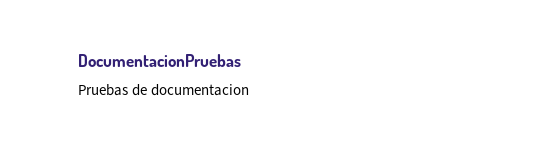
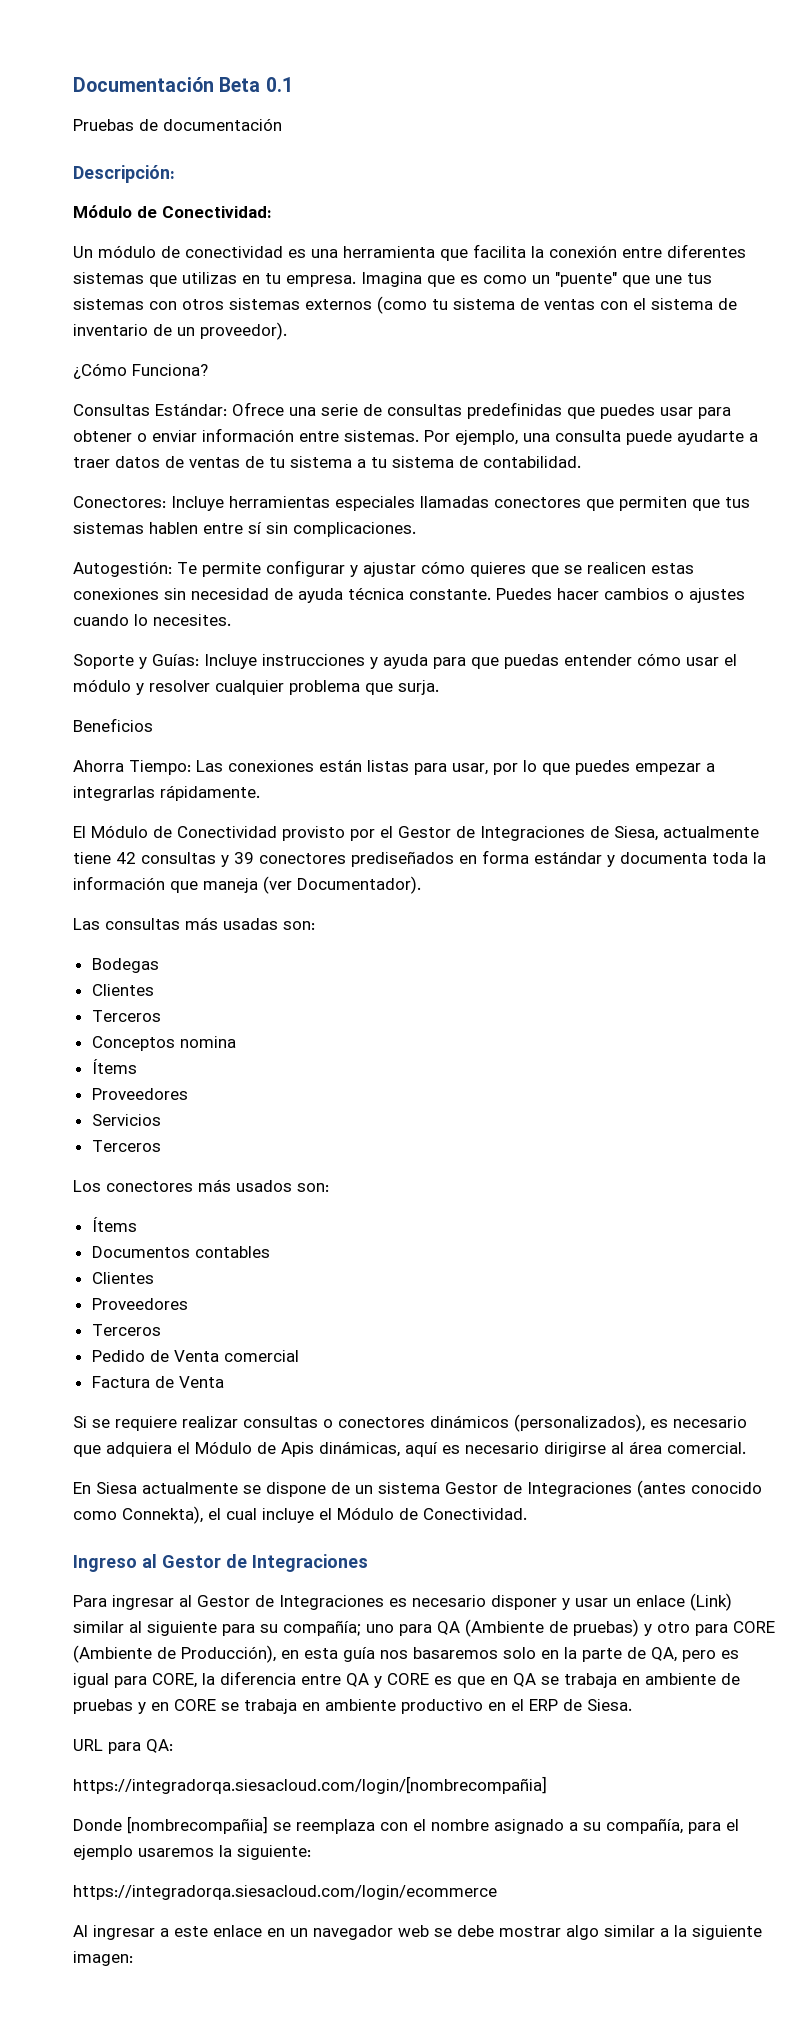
[78,54,241,67] DocumentacionPruebas -> [73,77,293,92] Documentación Beta 0.1
[151,84,250,96] documentacion -> [163,118,282,131] [73,165,175,183] [73,205,272,218] [73,244,746,261] [73,272,712,287] [73,296,737,314] [73,322,287,340] [73,363,208,379] [73,402,731,419] [73,428,758,445] [73,456,581,468] [73,496,750,511] [73,522,416,537] [73,560,694,577] [73,587,745,603] [73,614,231,626] [73,653,737,669] [73,679,439,695] [73,718,153,732] [73,759,715,775] [73,785,260,801] [73,825,759,841] [73,850,766,867] [73,876,421,894] [73,917,315,930] [91,958,159,973] [91,984,154,996] [91,1010,161,1022] [91,1036,236,1051] [91,1059,137,1074] [91,1088,188,1100] [91,1114,161,1126] [91,1140,161,1152] [73,1179,329,1192] [91,1217,137,1232] [91,1246,270,1258] [91,1272,154,1284] [91,1298,188,1310] [91,1324,161,1336] [91,1350,299,1362] [91,1376,224,1388] [73,1414,747,1432] [73,1441,746,1457] [73,1480,762,1498] [73,1506,527,1524] [73,1554,368,1572] [73,1593,732,1611] [73,1619,775,1637] [73,1645,739,1663] [73,1671,740,1688] [73,1699,632,1714] [73,1739,173,1754] [73,1776,547,1794] [73,1816,739,1834] [73,1845,311,1860] [73,1885,497,1900] [73,1925,762,1940] [73,1951,133,1966] documentación // Descripción: // Módulo de Conectividad: // Un módulo de conectividad es una herramienta que facilita la conexión entre diferentes sistemas que utilizas en tu empresa. Imagina que es como un "puente" que une tus sistemas con otros sistemas externos (como tu sistema de ventas con el sistema de inventario de un proveedor). // ¿Cómo Funciona? // Consultas Estándar: Ofrece una serie de consultas predefinidas que puedes usar para obtener o enviar información entre sistemas. Por ejemplo, una consulta puede ayudarte a traer datos de ventas de tu sistema a tu sistema de contabilidad. // Conectores: Incluye herramientas especiales llamadas conectores que permiten que tus sistemas hablen entre sí sin complicaciones. // Autogestión: Te permite configurar y ajustar cómo quieres que se realicen estas conexiones sin necesidad de ayuda técnica constante. Puedes hacer cambios o ajustes cuando lo necesites. // Soporte y Guías: Incluye instrucciones y ayuda para que puedas entender cómo usar el módulo y resolver cualquier problema que surja. // Beneficios // Ahorra Tiempo: Las conexiones están listas para usar, por lo que puedes empezar a integrarlas rápidamente. // El Módulo de Conectividad provisto por el Gestor de Integraciones de Siesa, actualmente tiene 42 consultas y 39 conectores prediseñados en forma estándar y documenta toda la información que maneja (ver Documentador). // Las consultas más usadas son: // Bodegas // Clientes // Terceros // Conceptos nomina // Ítems // Proveedores // Servicios // Terceros // Los conectores más usados son: // Ítems // Documentos contables // Clientes // Proveedores // Terceros // Pedido de Venta comercial // Factura de Venta // Si se requiere realizar consultas o conectores dinámicos (personalizados), es necesario que adquiera el Módulo de Apis dinámicas, aquí es necesario dirigirse al área comercial. // En Siesa actualmente se dispone de un sistema Gestor de Integraciones (antes conocido como Connekta), el cual incluye el Módulo de Conectividad. // Ingreso al Gestor de Integraciones // Para ingresar al Gestor de Integraciones es necesario disponer y usar un enlace (Link) similar al siguiente para su compañía; uno para QA (Ambiente de pruebas) y otro para CORE (Ambiente de Producción), en esta guía nos basaremos solo en la parte de QA, pero es igual para CORE, la diferencia entre QA y CORE es que en QA se trabaja en ambiente de pruebas y en CORE se trabaja en ambiente productivo en el ERP de Siesa. // URL para QA: // https://integradorqa.siesacloud.com/login/[nombrecompañia] // Donde [nombrecompañia] se reemplaza con el nombre asignado a su compañía, para el ejemplo usaremos la siguiente: // https://integradorqa.siesacloud.com/login/ecommerce // Al ingresar a este enlace en un navegador web se debe mostrar algo similar a la siguiente imagen:

